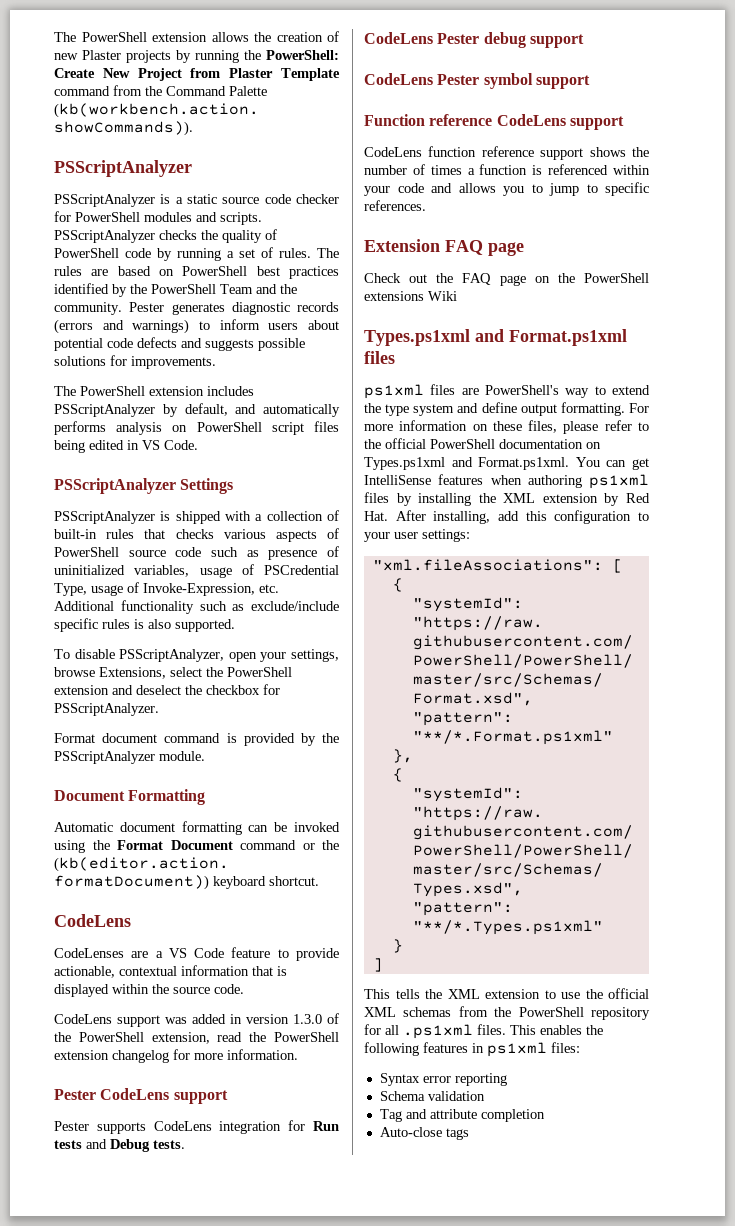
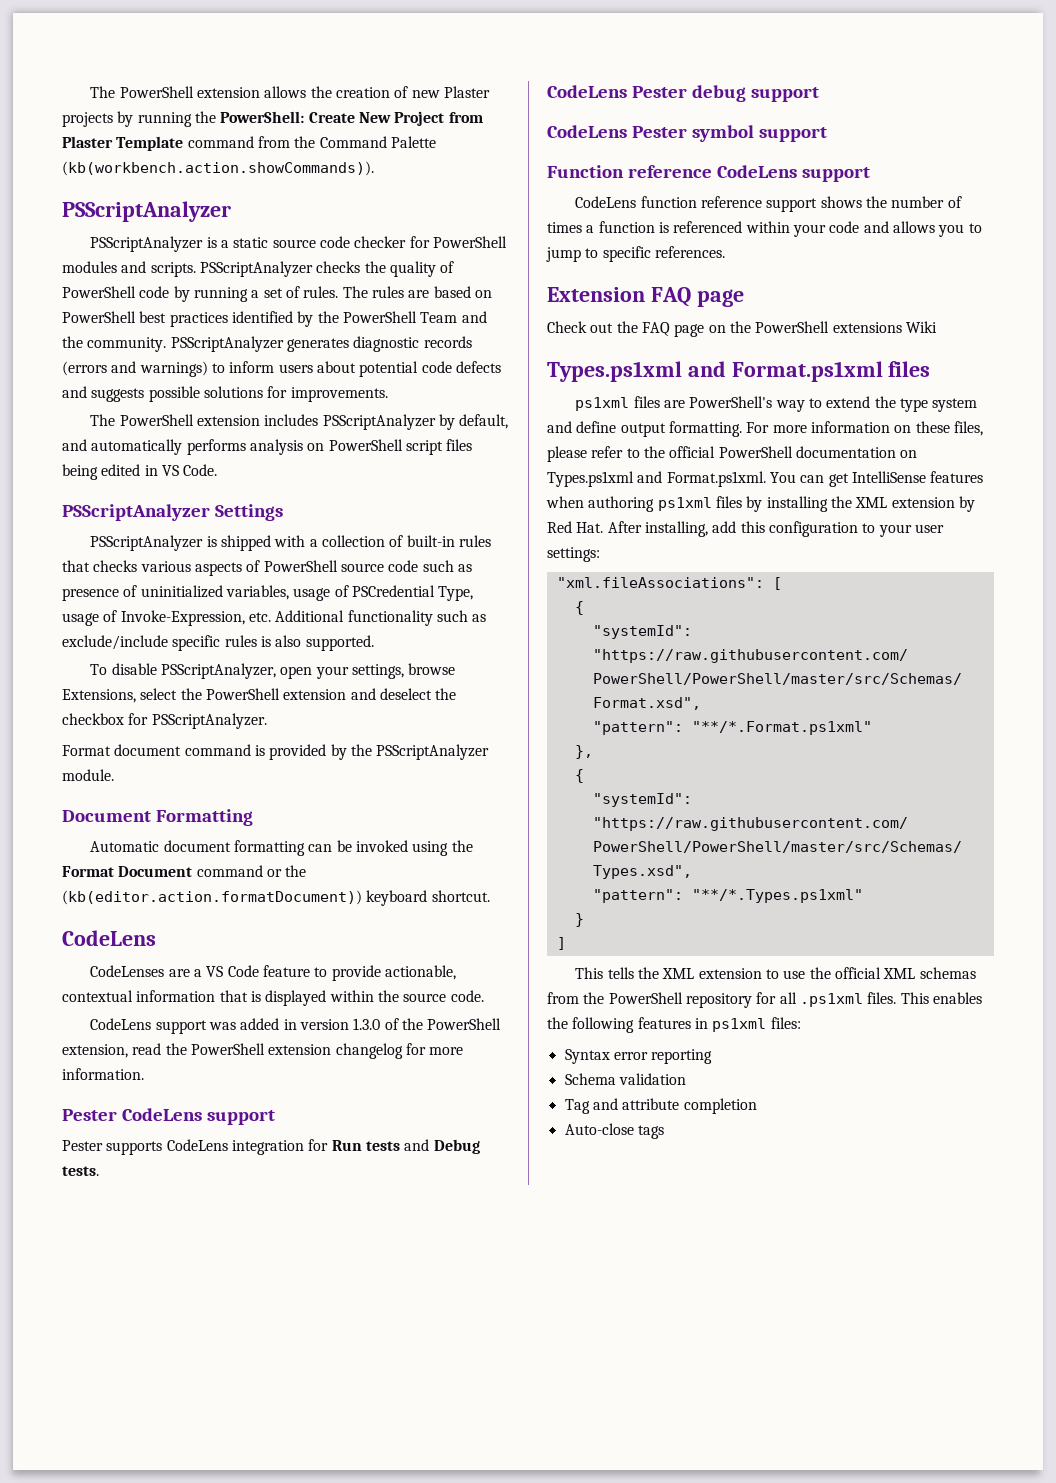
[129,302,165,312] Pester -> [170,336,284,352] PSScriptAnalyzer

